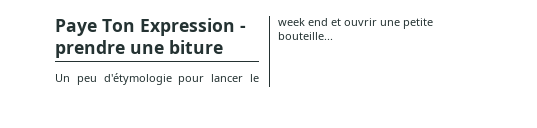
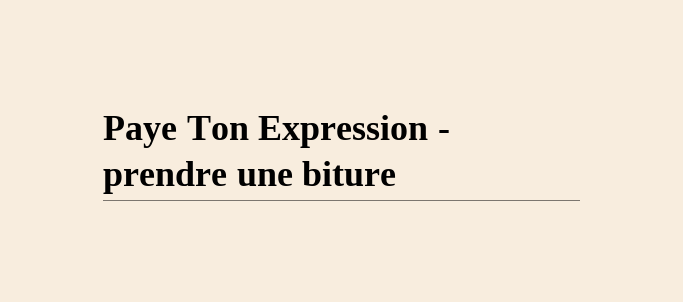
[55,73,259,85] [278,18,433,29] [278,32,333,40] // Un peu d'étymologie pour lancer le week end et ouvrir une petite bouteille... -> (397, 173) none

